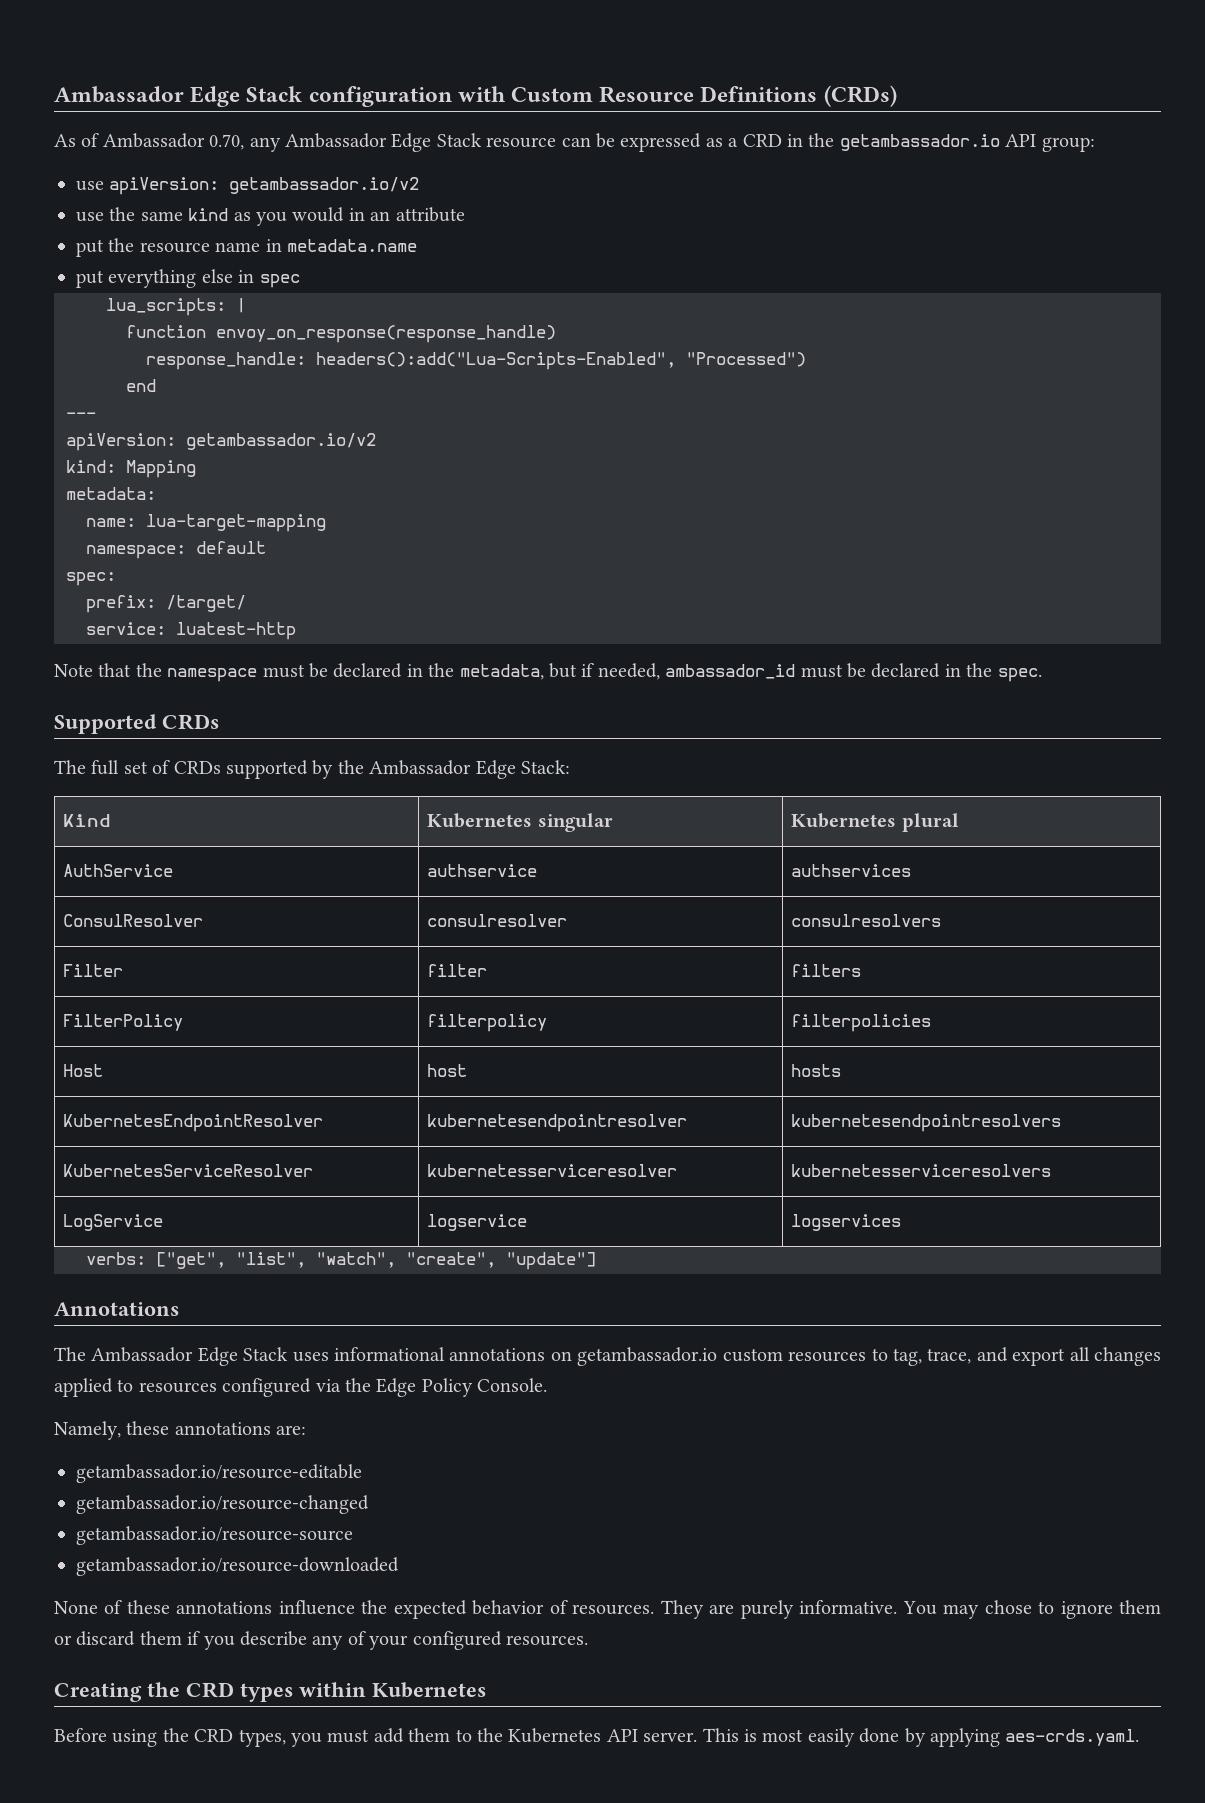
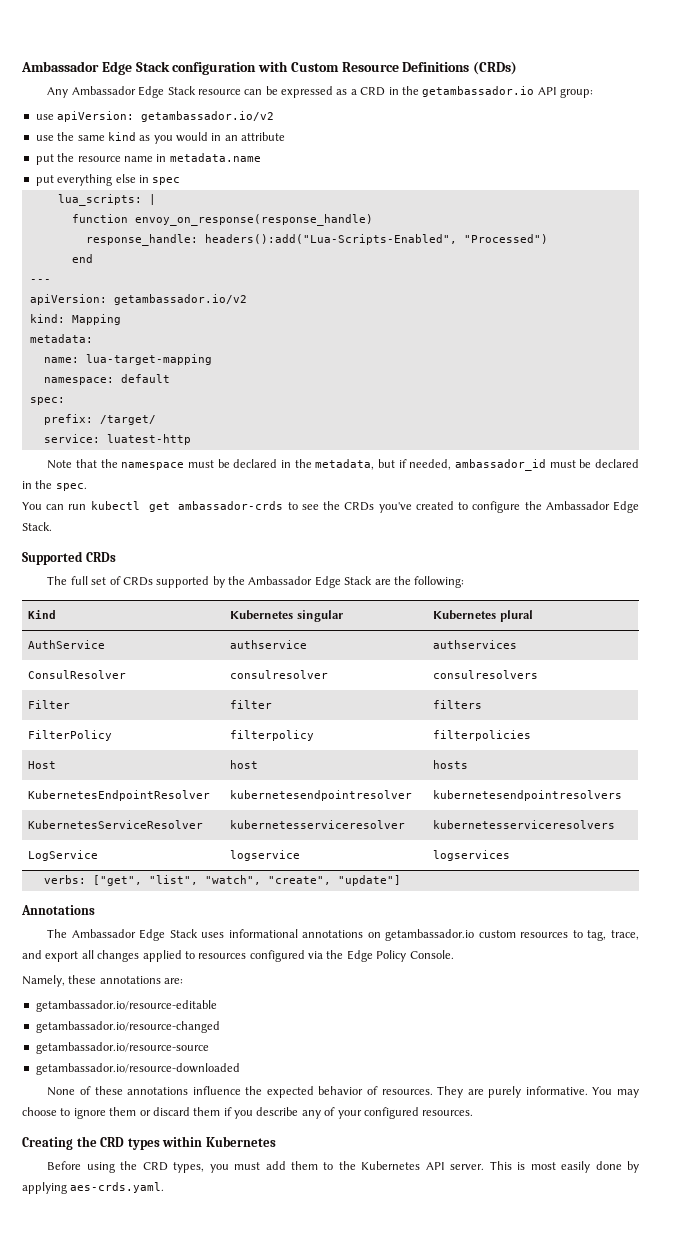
[54,133,281,152] As of Ambassador 0.70, any -> [47,87,69,98] Any
(1042, 675) none -> [22,501,639,513] [22,522,52,531] // You can run kubectl get ambassador-crds to see the CRDs you've created to configure the Ambassador Edge Stack.
[521,760,570,774] Stack: -> [344,576,465,588] Stack are the following:
[984,1600,1032,1614] chose -> [22,1107,57,1116] choose

